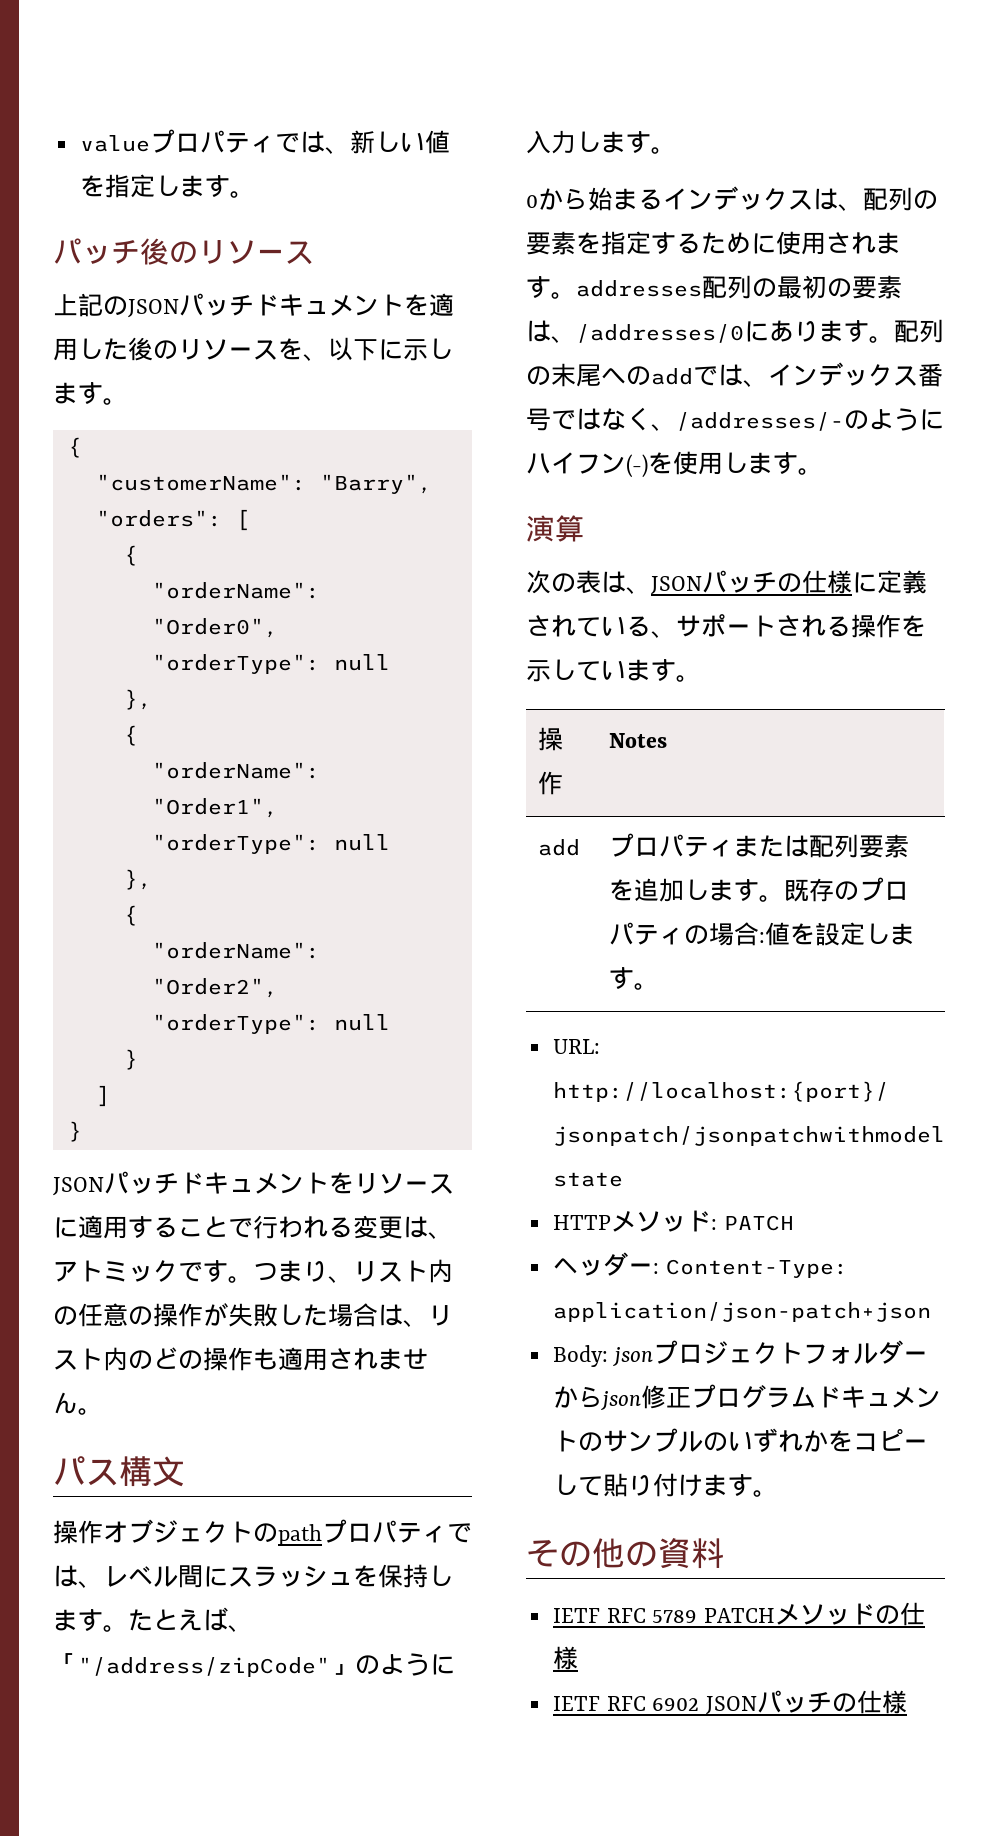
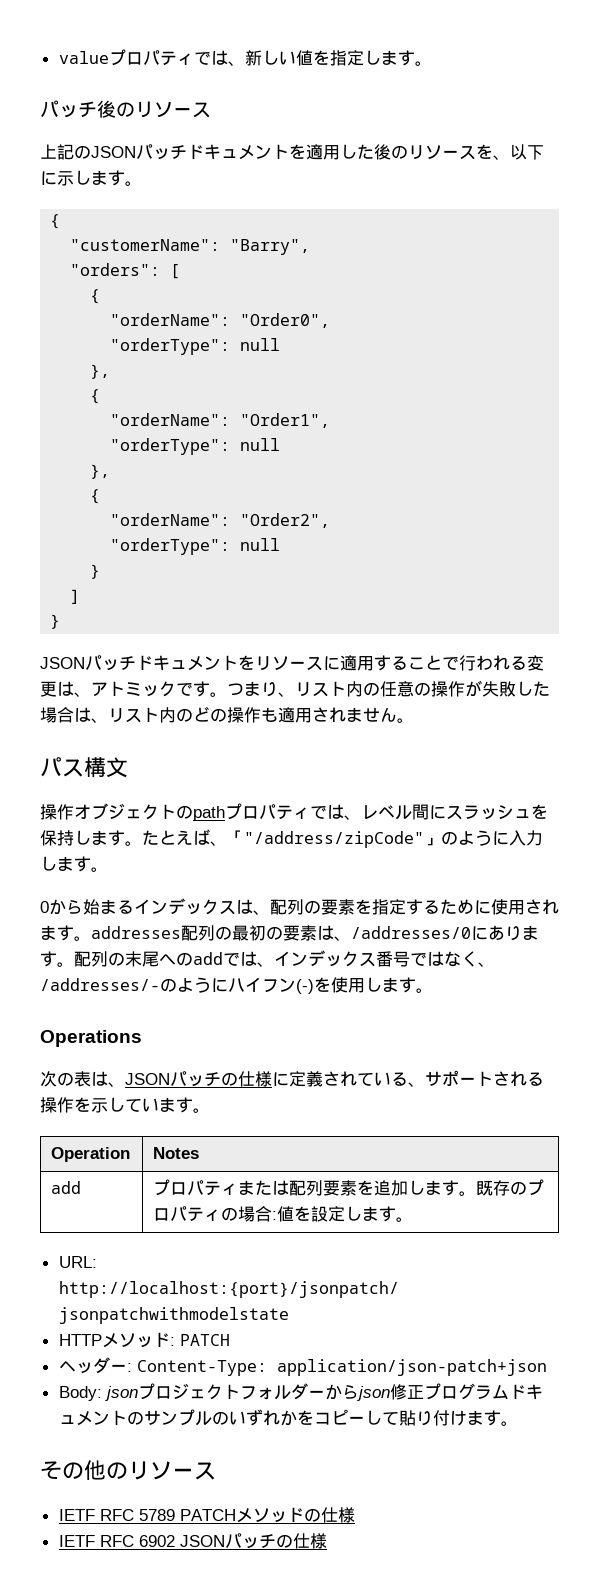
[526,515,584,542] 演算 -> [40,1030,142,1047] Operations
[537,727,563,751] [537,771,563,795] 操作 -> [51,1147,131,1162] Operation
[658,1538,724,1569] 資料 -> [128,1461,216,1480] リソース

